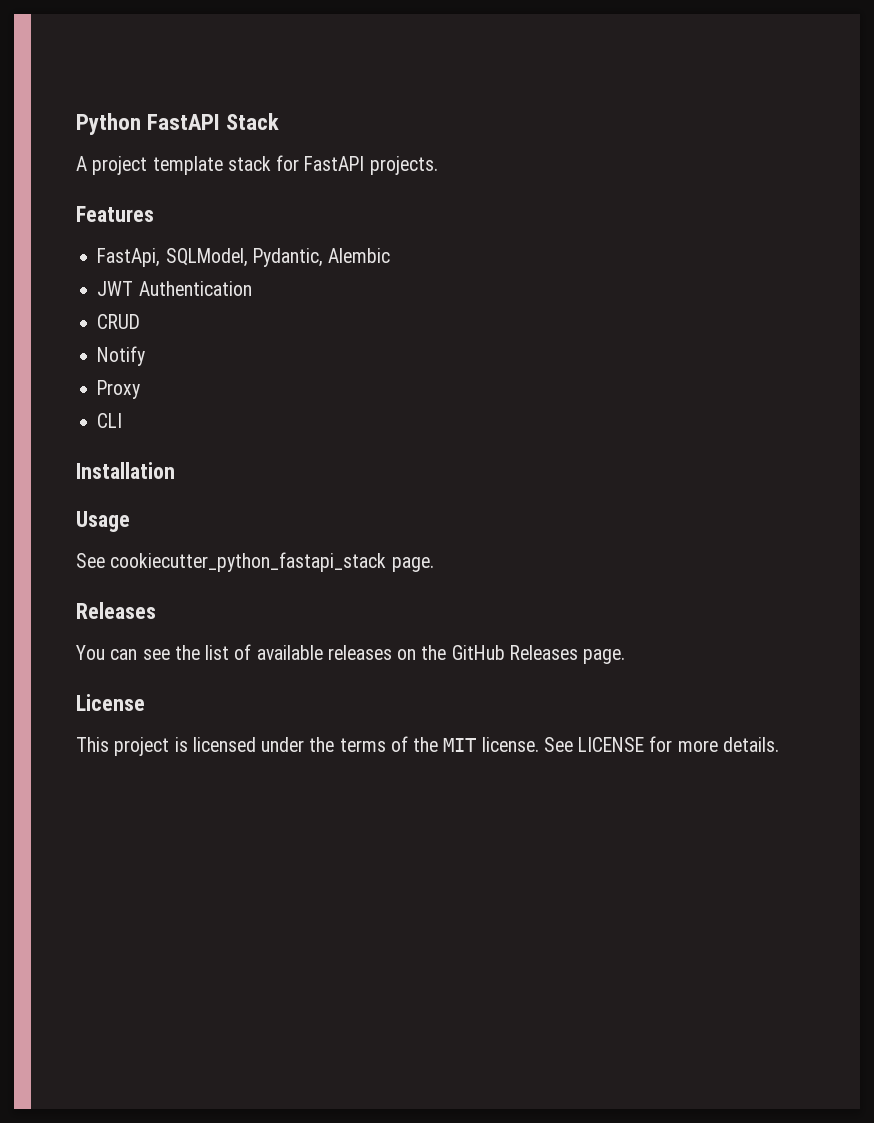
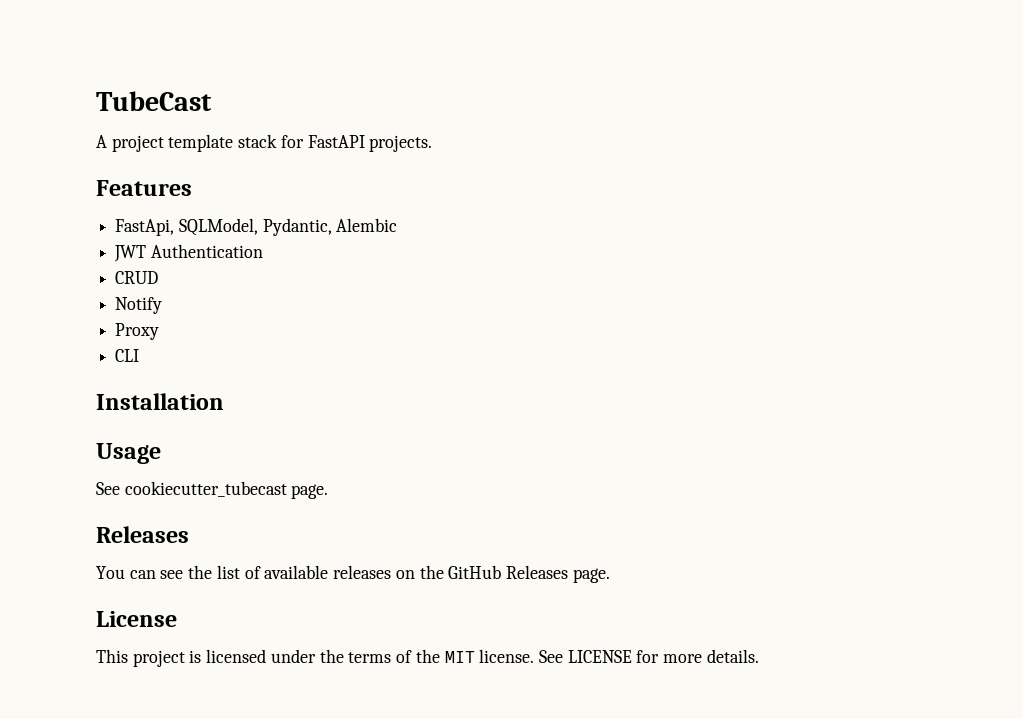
[76,113,280,135] Python FastAPI Stack -> [96,91,212,111] TubeCast
[110,552,387,572] cookiecutter_python_fastapi_stack -> [124,481,287,497] cookiecutter_tubecast

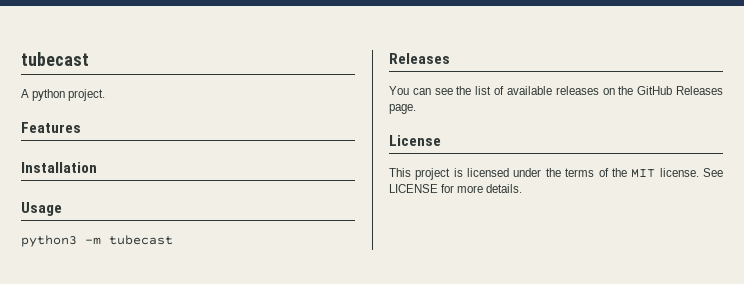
[96,91,212,111] TubeCast -> [21,52,89,66] tubecast
[111,134,433,152] [96,180,192,196] [115,218,398,236] [114,244,263,262] [115,271,159,284] [115,297,163,314] [115,323,160,340] [115,349,140,362] project template stack for FastAPI projects. // Features // FastApi, SQLModel, Pydantic, Alembic // JWT Authentication // CRUD // Notify // Proxy // CLI -> [32,89,106,101] [21,122,81,133] python project. // Features
[96,481,329,499] See cookiecutter_tubecast page. -> [21,235,173,247] python3 -m tubecast

